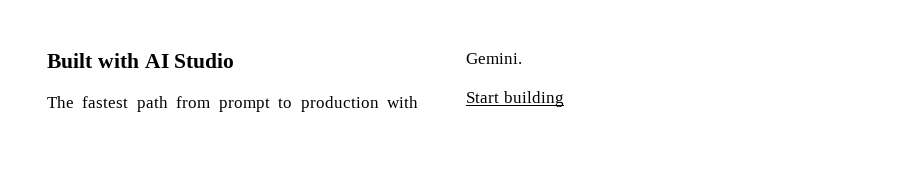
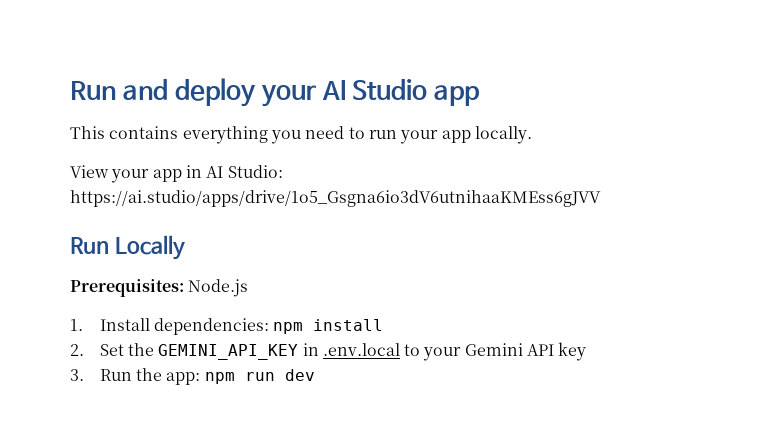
[47,53,235,68] [47,96,418,112] [466,53,522,64] [466,91,564,107] Built with AI Studio // The fastest path from prompt to production with Gemini. // Start building -> [70,78,480,107] [70,126,532,144] [70,165,283,183] [70,190,601,207] [70,235,185,260] [70,279,249,297] [70,318,384,335] [70,342,587,361] [70,368,315,385] Run and deploy your AI Studio app // This contains everything you need to run your app locally. // View your app in AI Studio: https://ai.studio/apps/drive/1o5_Gsgna6io3dV6utnihaaKMEss6gJVV // Run Locally // Prerequisites: Node.js // 1. Install dependencies: npm install // 2. Set the GEMINI_API_KEY in .env.local to your Gemini API key // 3. Run the app: npm run dev

